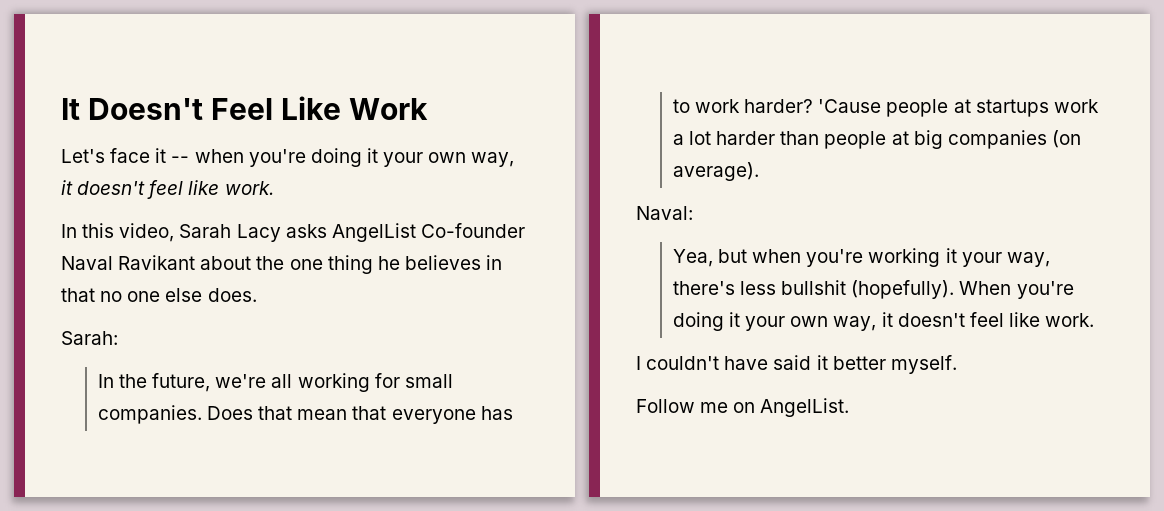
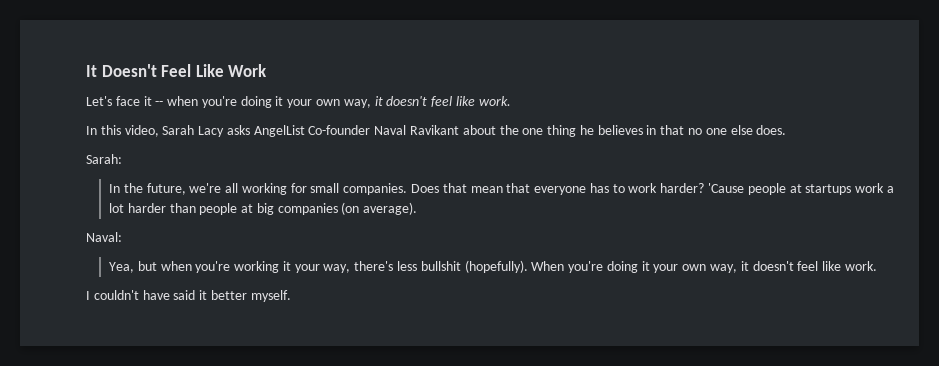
[636,398,850,417] // Follow me on AngelList. -> (291, 296) none

